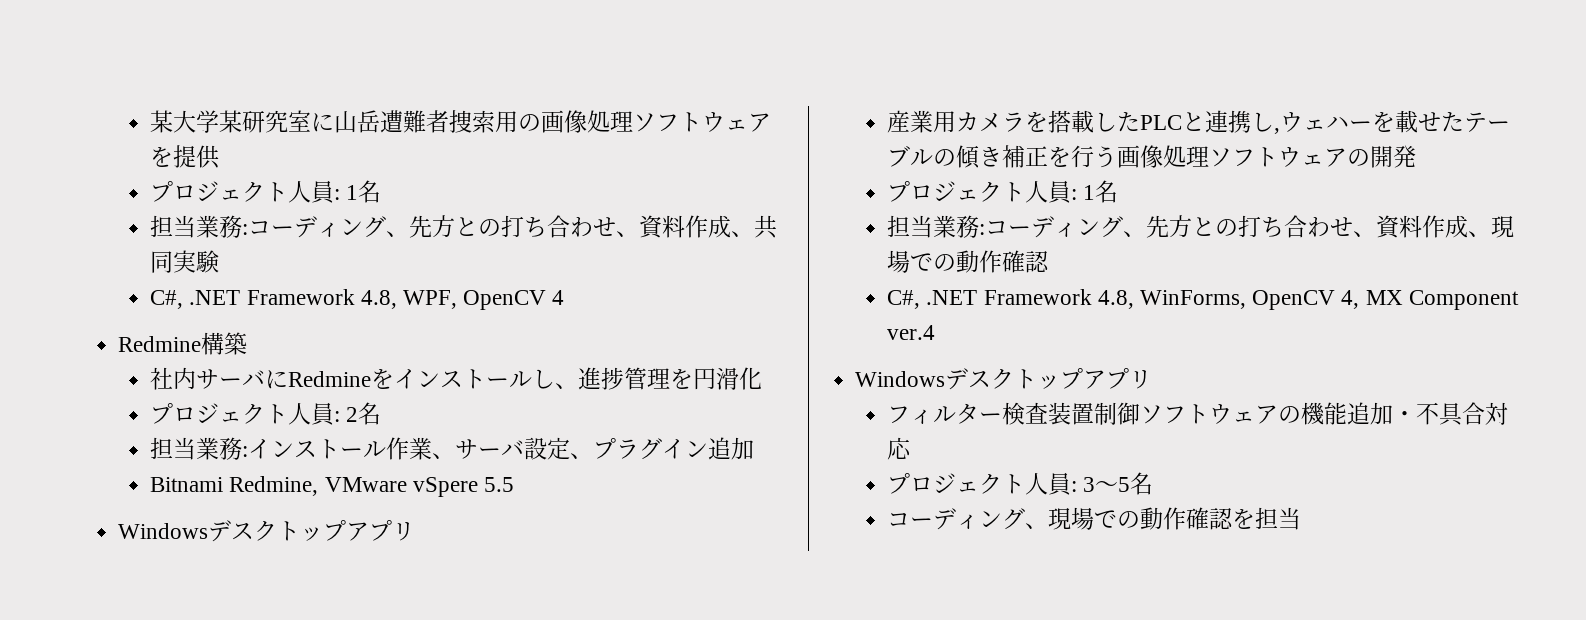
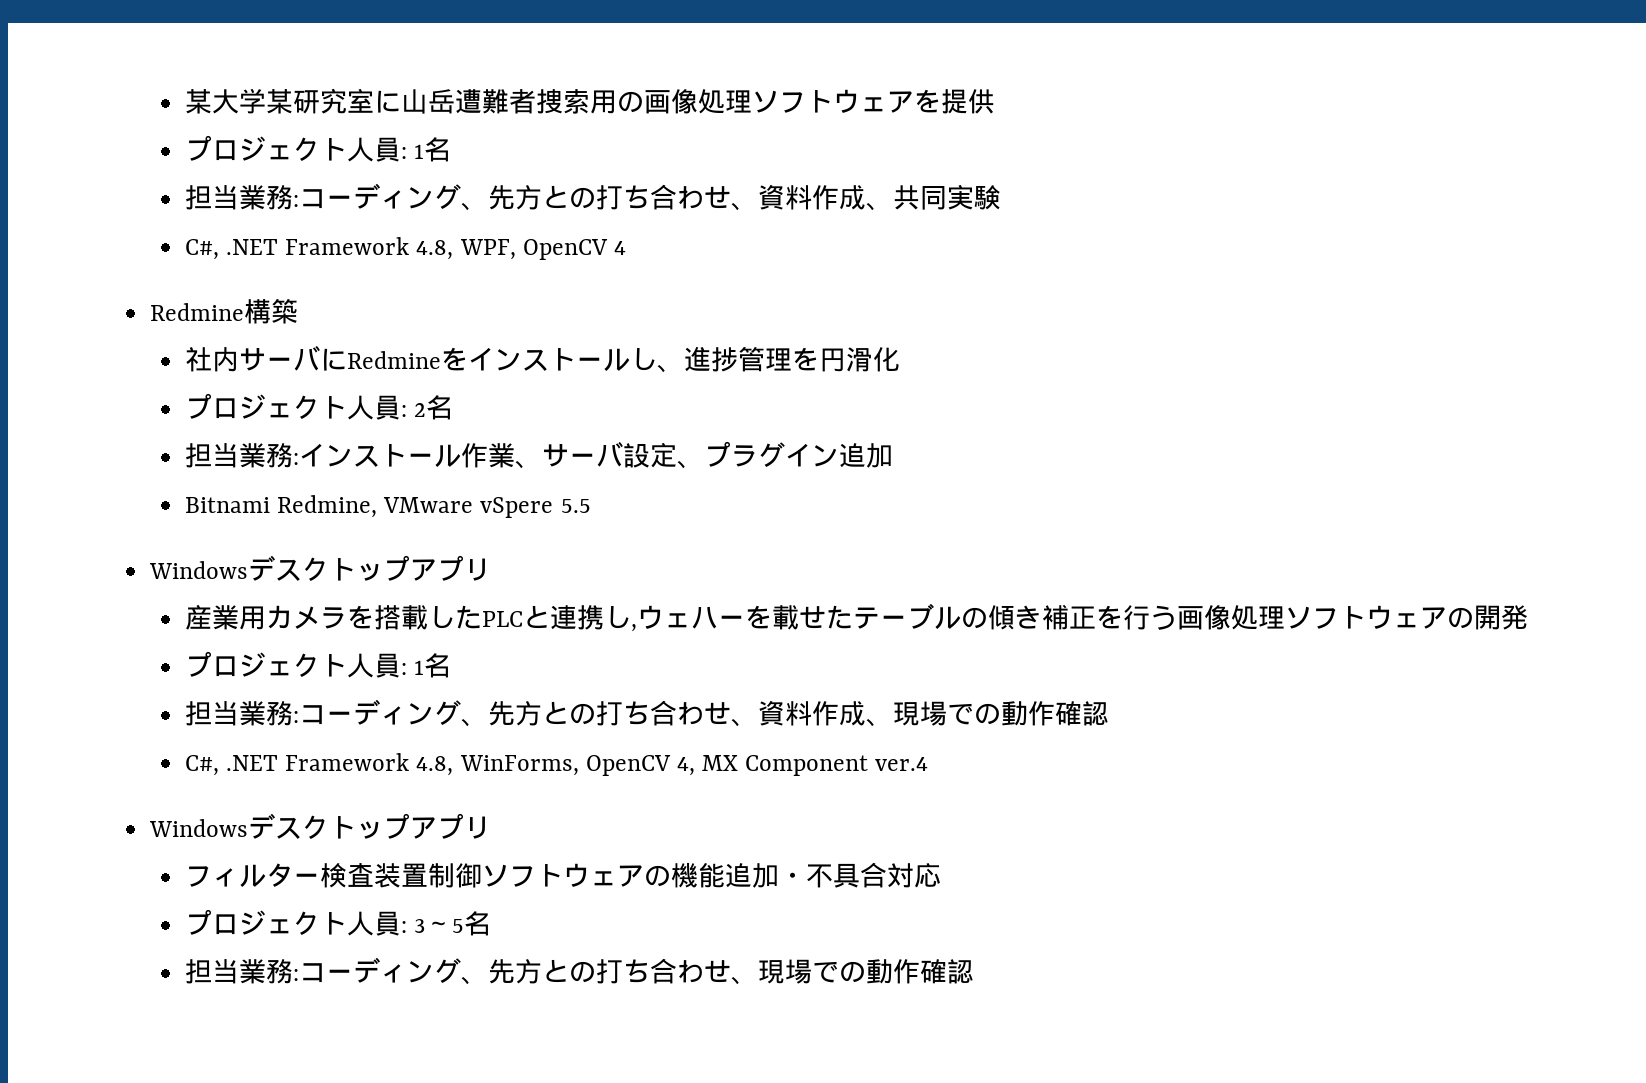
[887,507,1302,530] コーディング、現場での動作確認を担当 -> [184,957,974,985] 担当業務:コーディング、先方との打ち合わせ、現場での動作確認

